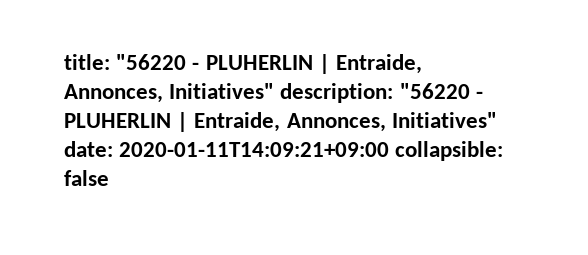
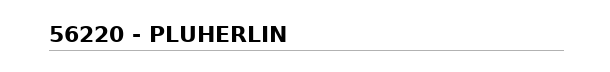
[64,54,423,74] [64,83,483,103] [64,112,497,132] [64,141,504,161] [64,170,109,186] title: "56220 - PLUHERLIN | Entraide, Annonces, Initiatives" description: "56220 - PLUHERLIN | Entraide, Annonces, Initiatives" date: 2020-01-11T14:09:21+09:00 collapsible: false -> [49,26,287,42] 56220 - PLUHERLIN

